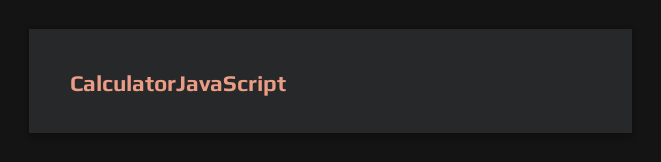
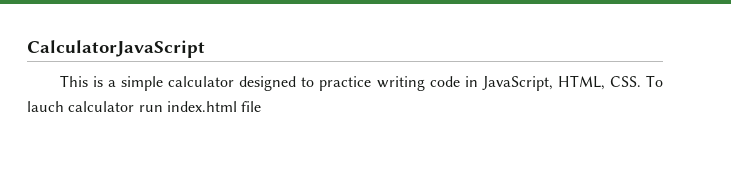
(286, 85) none -> [59,75,663,91] [27,101,262,112] // This is a simple calculator designed to practice writing code in JavaScript, HTML, CSS. To lauch calculator run index.html file

